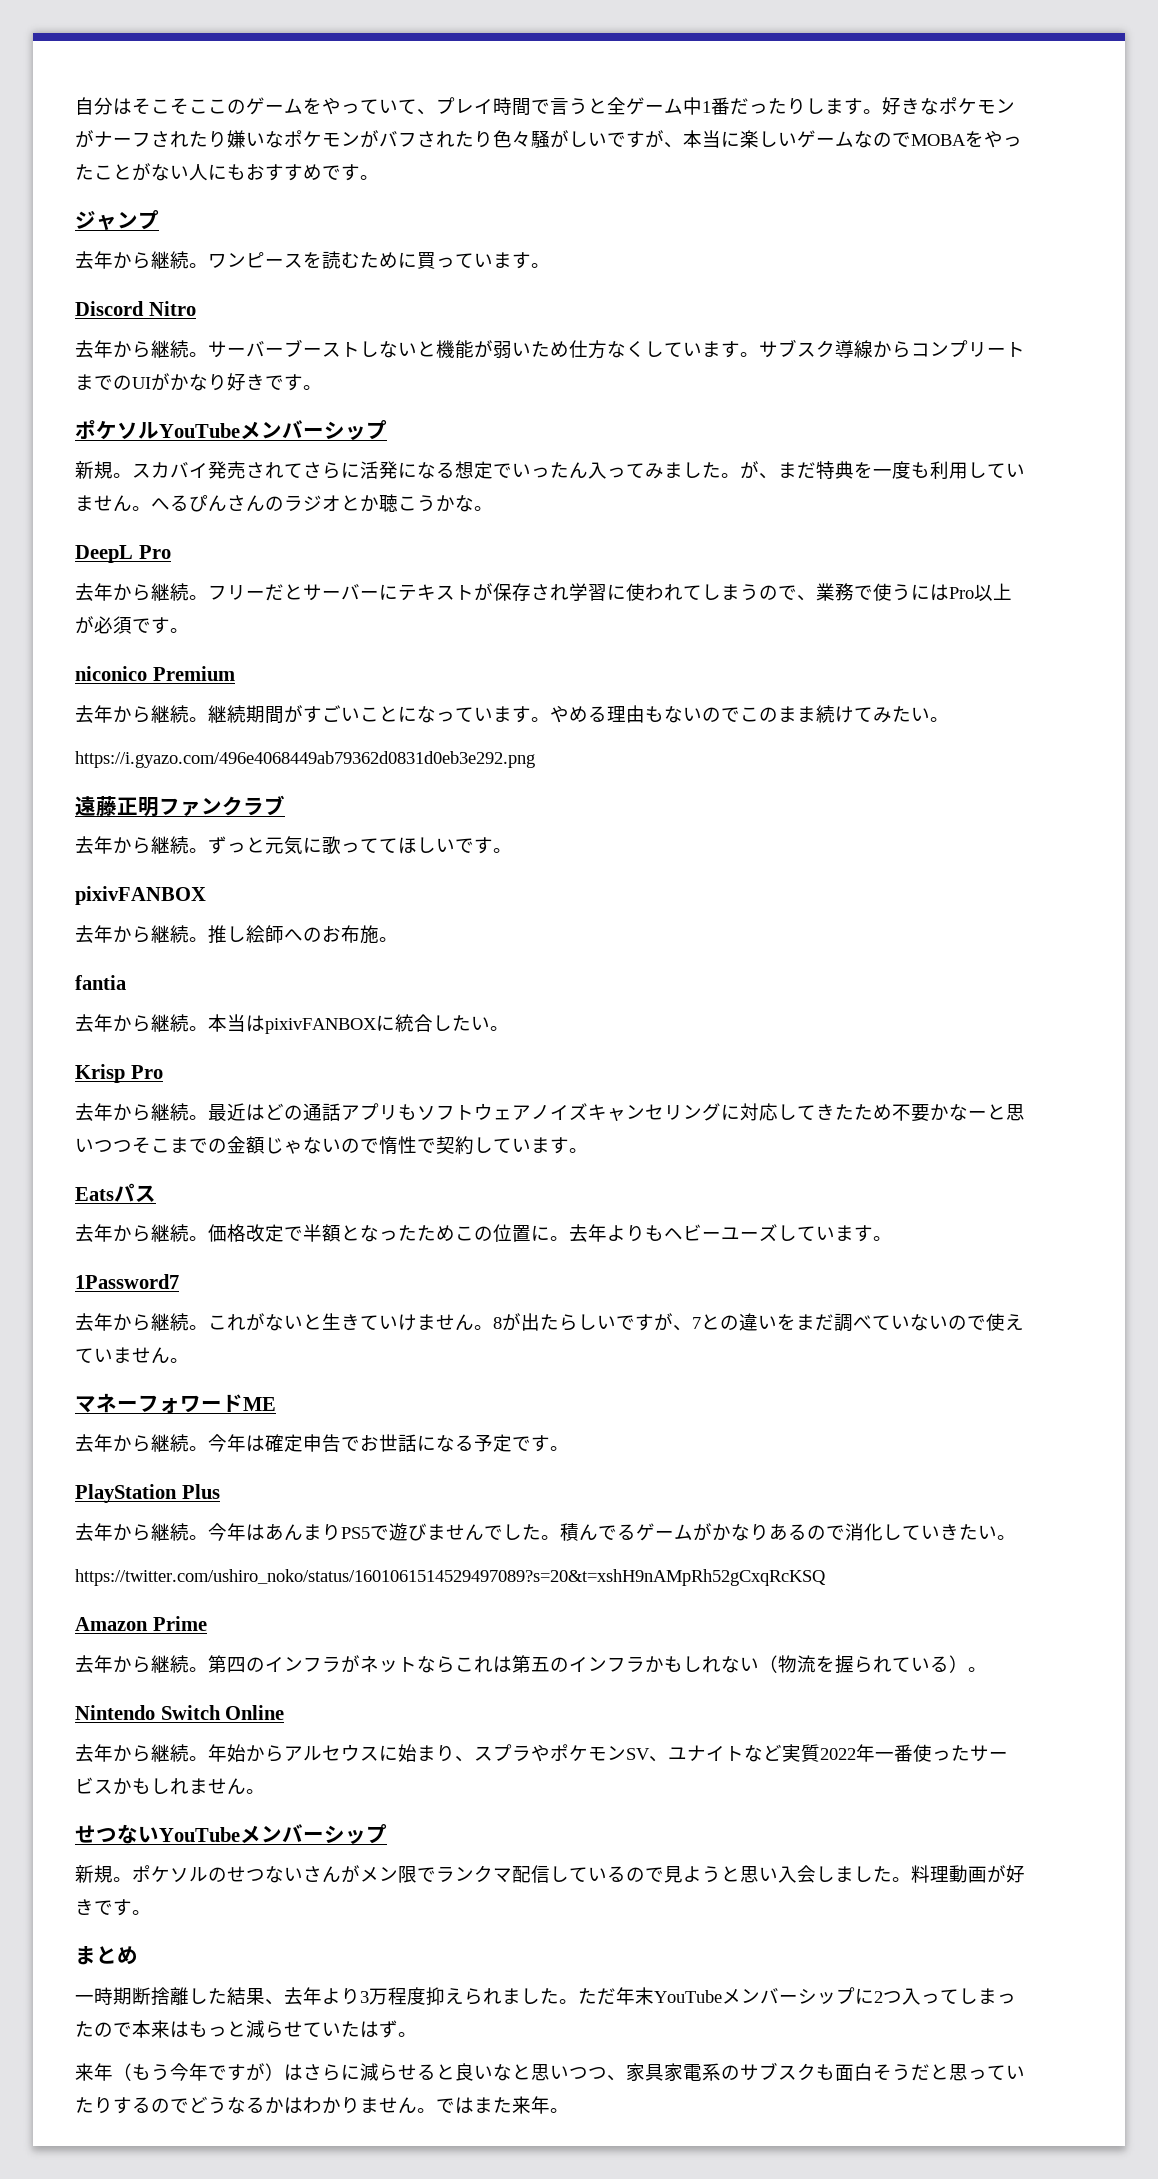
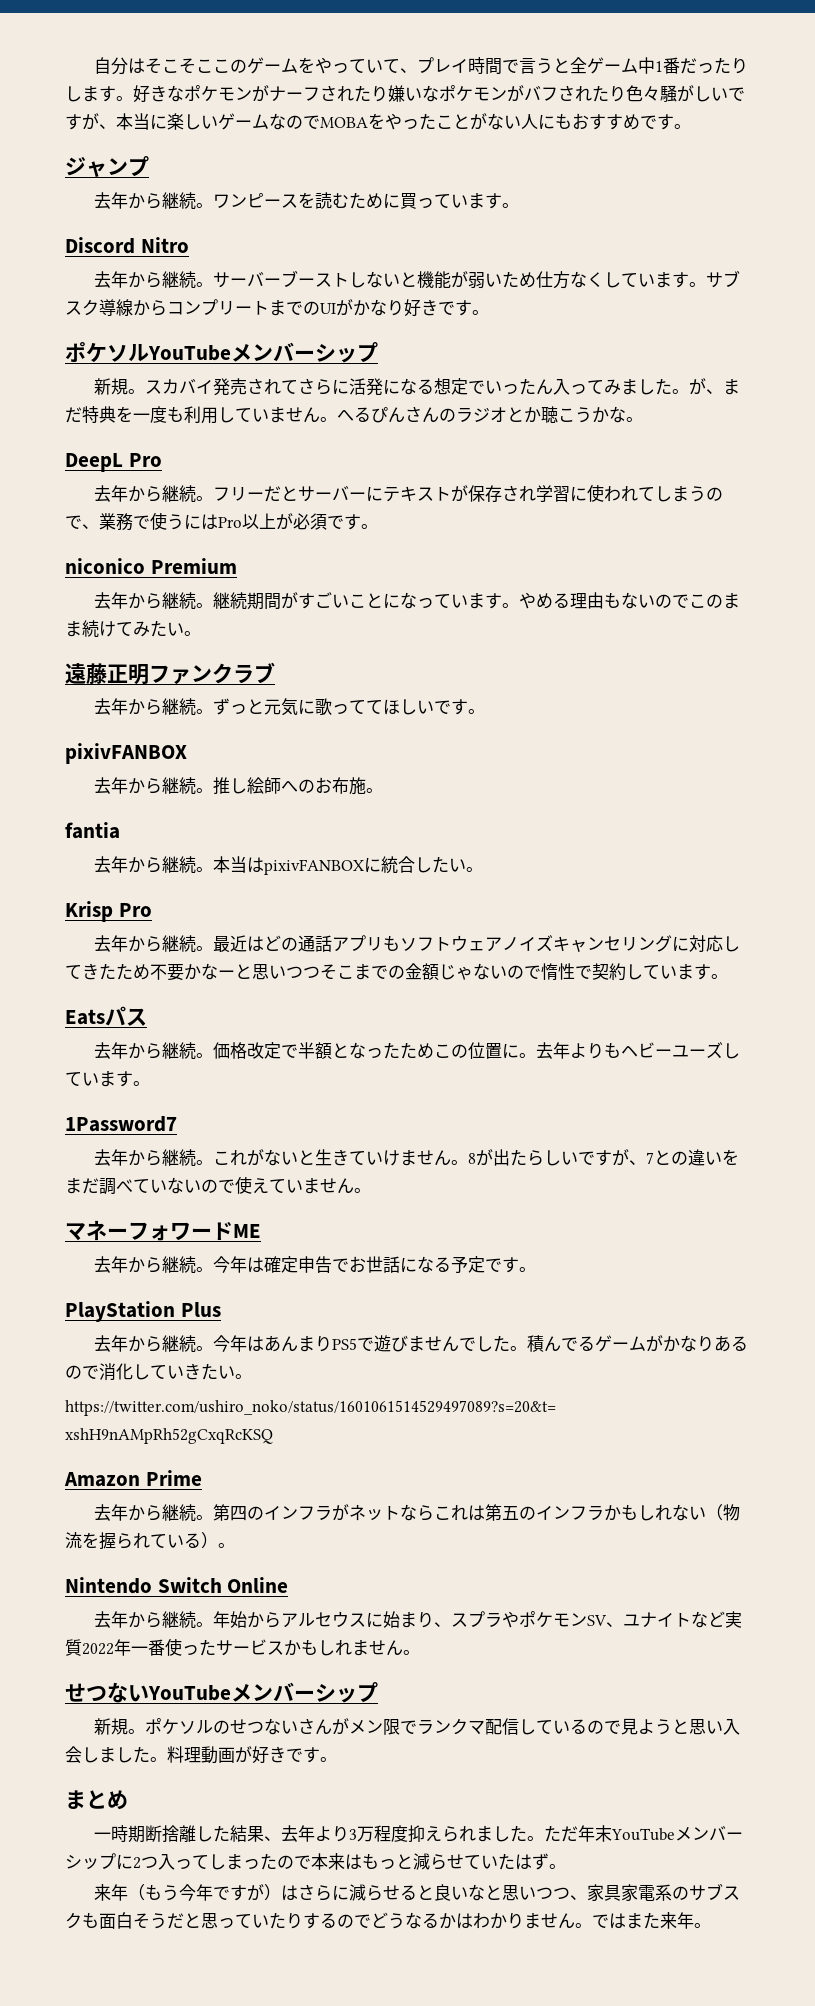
[75,751,535,768] // https://i.gyazo.com/496e4068449ab79362d0831d0eb3e292.png -> (201, 633) none

